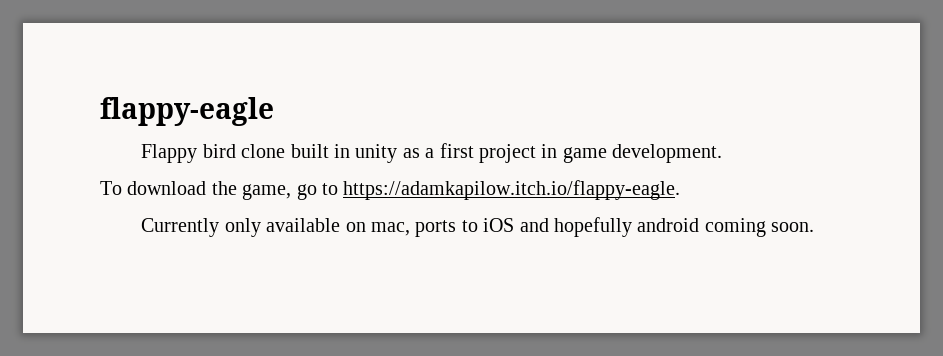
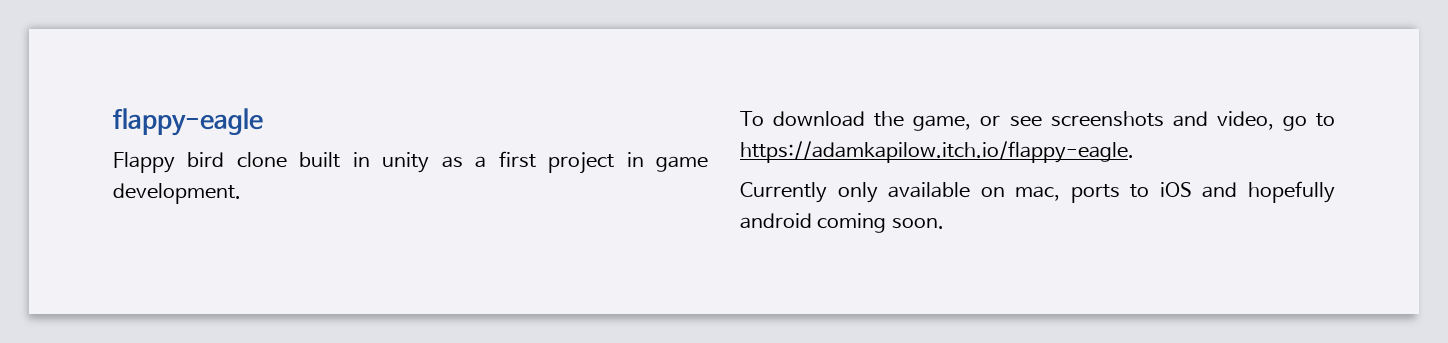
(292, 192) none -> [980,111,1274,130] or see screenshots and video,

